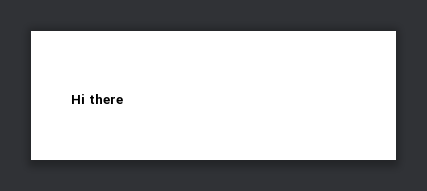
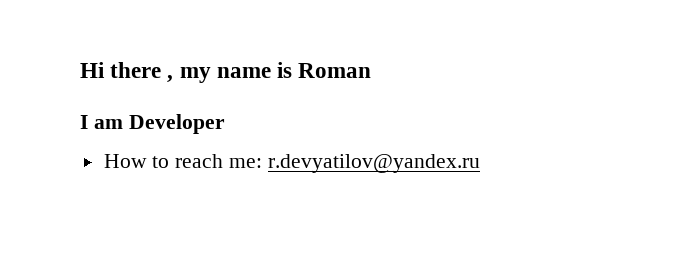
(123, 99) none -> [167,62,372,83] [80,114,225,134] [103,154,480,173] , my name is Roman // I am Developer // How to reach me: r.devyatilov@yandex.ru

